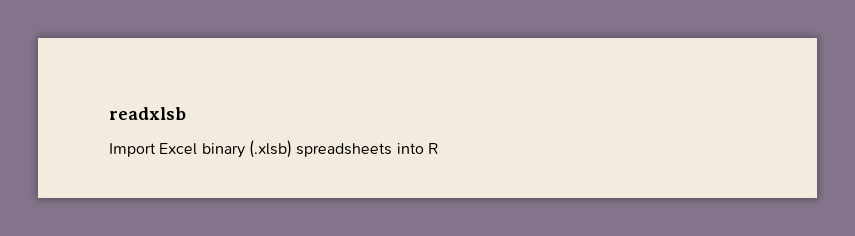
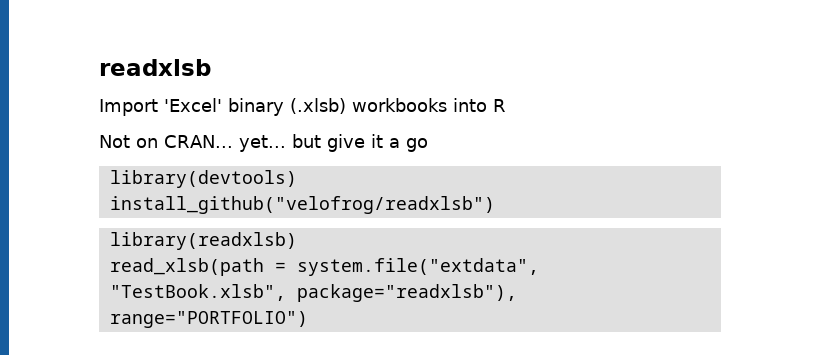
[159,143,198,155] Excel -> [164,98,222,112] 'Excel'
[296,143,393,157] spreadsheets -> [352,98,447,112] workbooks
(439, 148) none -> [99,134,428,152] [109,170,297,188] [109,196,495,214] [109,232,297,250] [109,258,539,276] [109,284,517,302] [109,311,308,328] // Not on CRAN... yet... but give it a go // library(devtools) // install_github("velofrog/readxlsb") // library(readxlsb) // read_xlsb(path = system.file("extdata", "TestBook.xlsb", package="readxlsb"), range="PORTFOLIO")

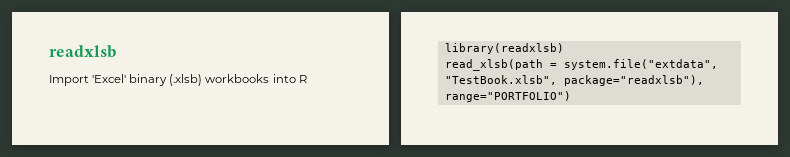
[99,134,428,152] [109,170,297,188] [109,196,495,214] // Not on CRAN... yet... but give it a go // library(devtools) // install_github("velofrog/readxlsb") -> (307, 79) none

